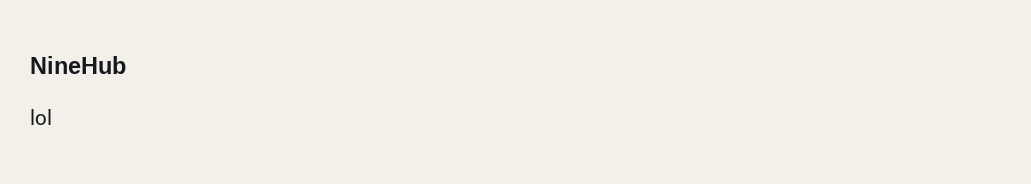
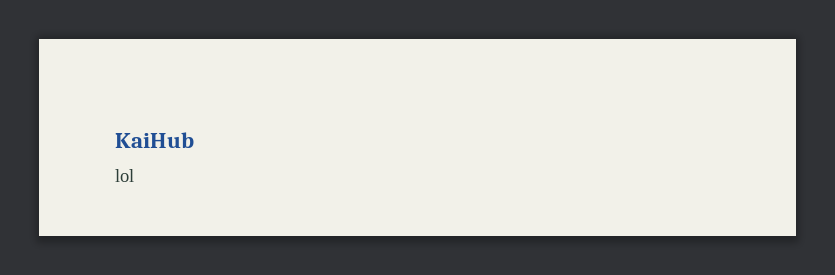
[30,56,126,74] NineHub -> [115,132,194,148] KaiHub

